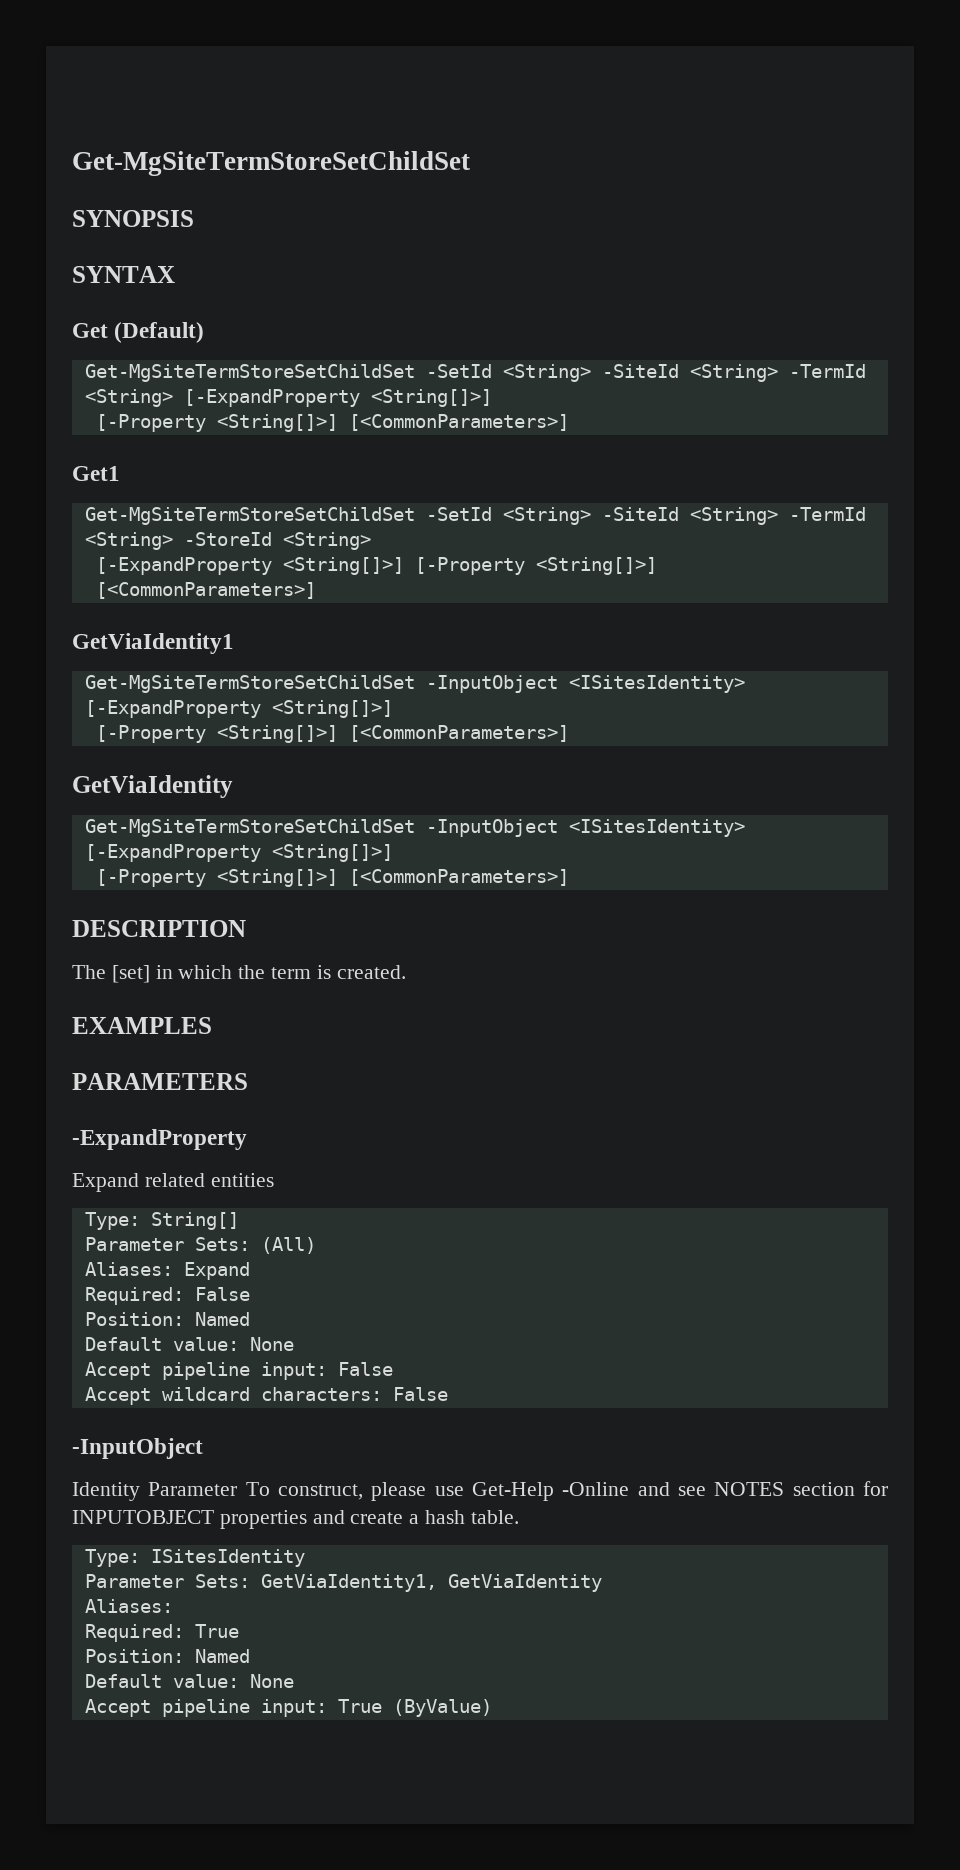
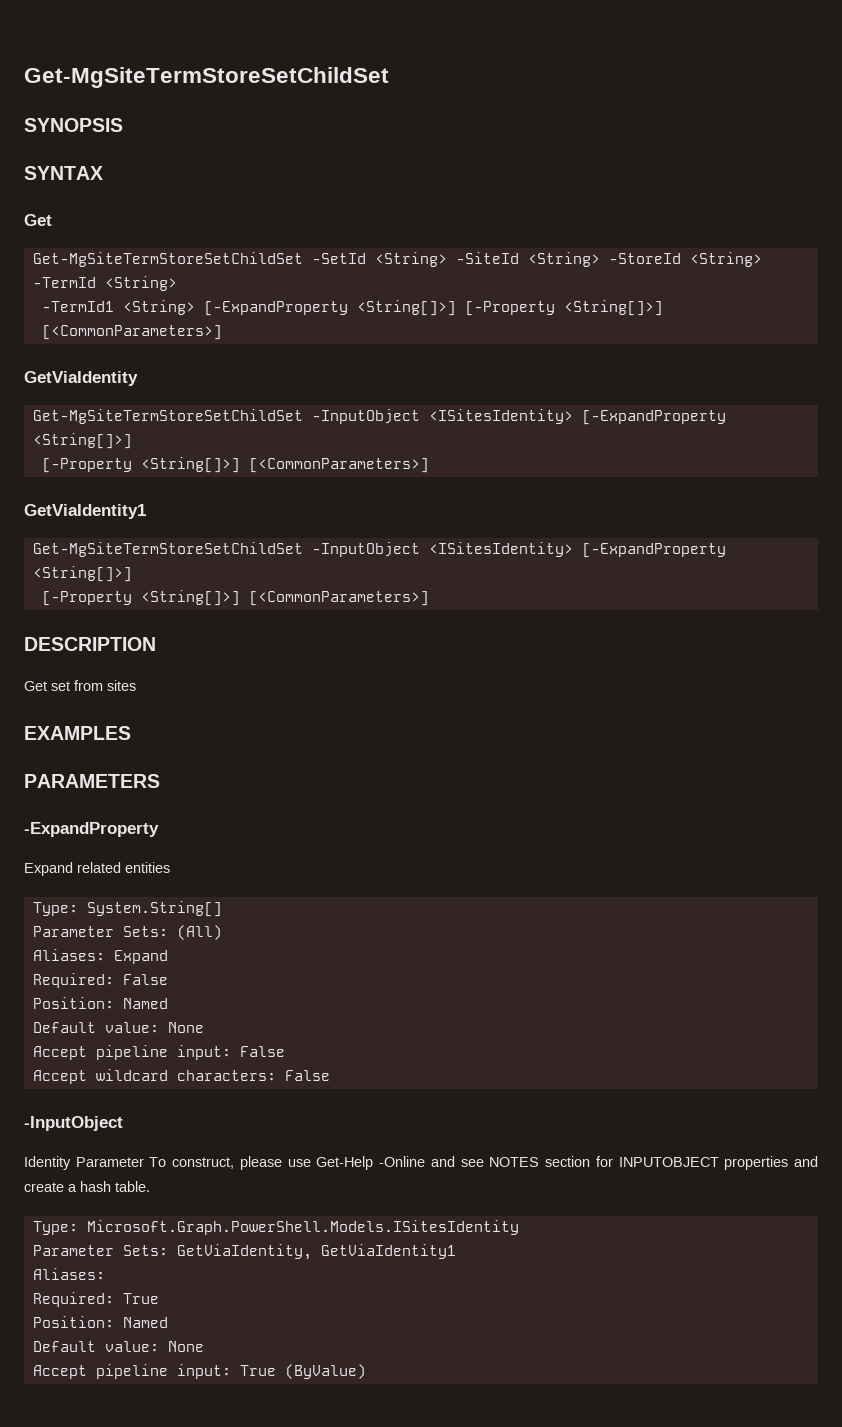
[114,322,205,343] [84,364,866,382] [84,389,492,407] [95,414,569,432] [72,466,120,481] [84,507,866,525] [84,532,371,550] [95,557,404,575] (Default) // Get-MgSiteTermStoreSetChildSet -SetId <String> -SiteId <String> -TermId <String> [-ExpandProperty <String[]>] // [-Property <String[]>] [<CommonParameters>] // Get1 // Get-MgSiteTermStoreSetChildSet -SetId <String> -SiteId <String> -TermId <String> -StoreId <String> // [-ExpandProperty <String[]>] -> [32,252,762,267] [32,276,177,291] [41,300,663,316] [41,325,222,340] [24,371,138,386] [32,409,726,425] [32,433,132,449] // Get-MgSiteTermStoreSetChildSet -SetId <String> -SiteId <String> -StoreId <String> -TermId <String> // -TermId1 <String> [-ExpandProperty <String[]>] [-Property <String[]>] [<CommonParameters>] // GetViaIdentity // Get-MgSiteTermStoreSetChildSet -InputObject <ISitesIdentity> [-ExpandProperty <String[]>] //
[72,775,233,798] [84,819,745,837] [84,844,393,862] [95,869,569,887] [72,920,246,937] [72,965,406,983] GetViaIdentity // Get-MgSiteTermStoreSetChildSet -InputObject <ISitesIdentity> [-ExpandProperty <String[]>] // [-Property <String[]>] [<CommonParameters>] // DESCRIPTION // The [set] in which the term is created. -> [24,637,156,651] [24,680,136,691] DESCRIPTION // Get set from sites
[150,1212,239,1230] String[] -> [86,901,222,917] System.String[]
[150,1549,305,1567] [84,1574,602,1592] ISitesIdentity // Parameter Sets: GetViaIdentity1, GetViaIdentity -> [86,1220,519,1235] [32,1244,456,1260] Microsoft.Graph.PowerShell.Models.ISitesIdentity // Parameter Sets: GetViaIdentity, GetViaIdentity1

